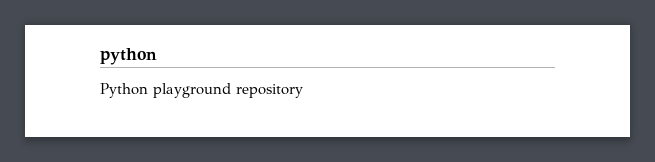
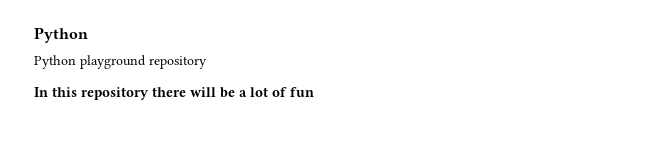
[100,48,157,65] python -> [34,27,88,43] Python
(303, 91) none -> [34,87,314,100] // In this repository there will be a lot of fun

